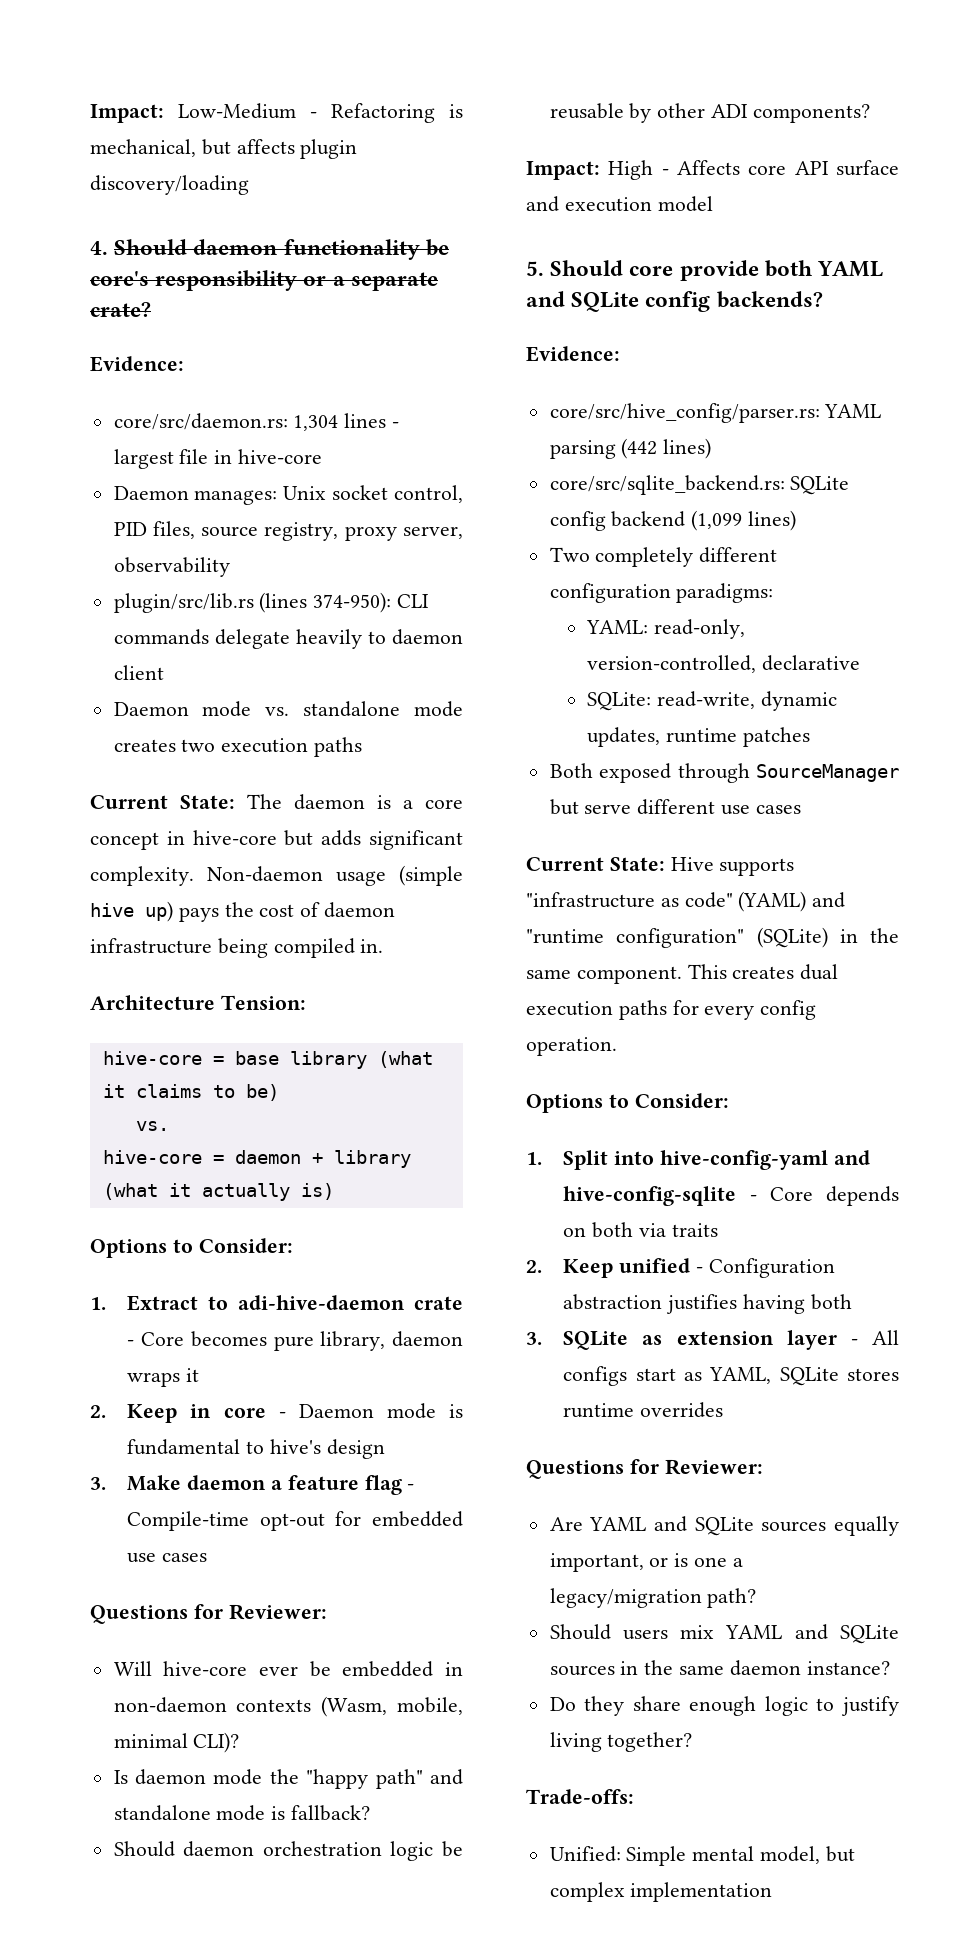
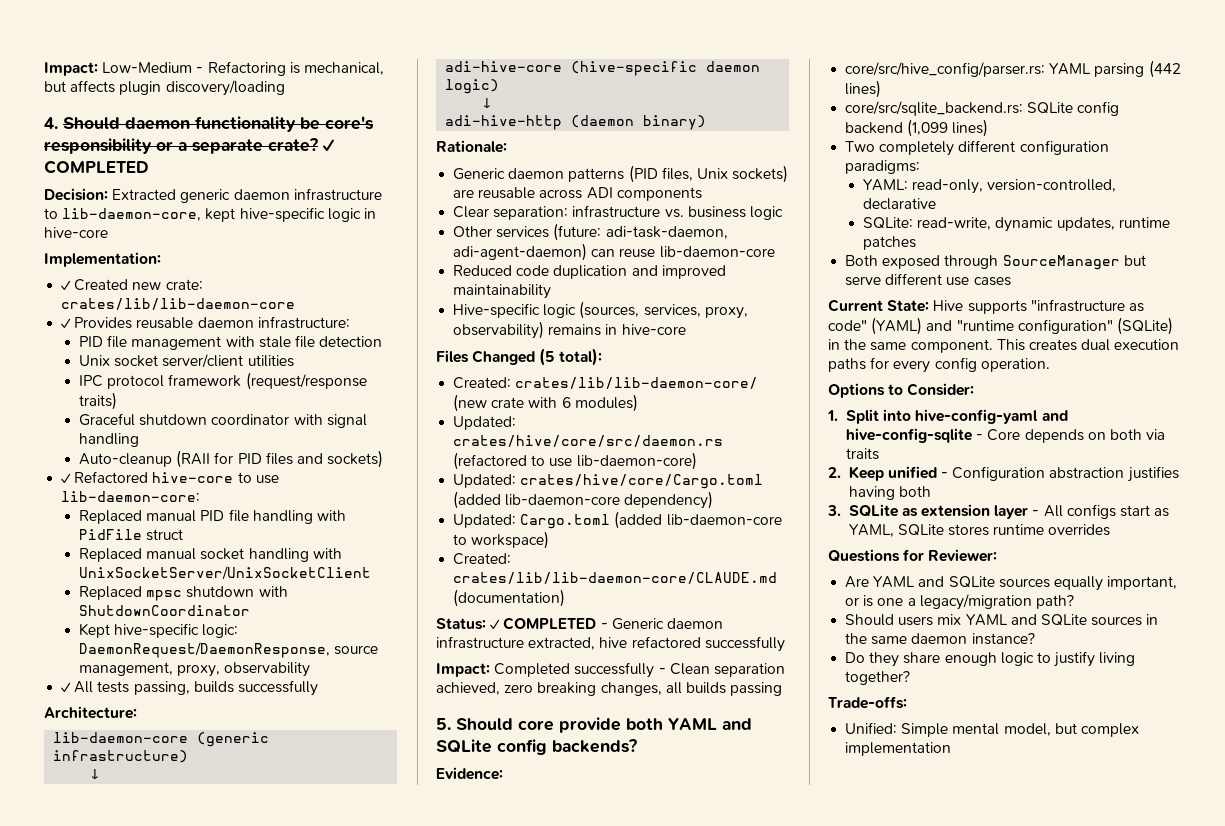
[90,356,184,372] [113,413,400,431] [113,449,323,469] [113,485,463,505] [113,521,463,541] [113,557,230,577] [113,592,430,613] [113,629,463,649] [113,665,164,680] [113,701,463,717] [113,737,363,757] [90,794,463,810] [90,830,463,850] [90,865,463,886] [90,901,396,922] [90,938,384,958] [90,995,306,1010] [102,1051,433,1069] [102,1084,279,1101] [135,1121,169,1131] [102,1150,411,1168] [102,1183,334,1201] [90,1238,293,1258] [90,1295,463,1311] [127,1331,463,1351] [127,1368,200,1387] [90,1403,464,1423] [127,1439,385,1459] [90,1475,415,1495] [127,1511,464,1531] [127,1553,208,1563] [90,1604,327,1624] [113,1661,463,1677] [113,1696,464,1717] [113,1732,240,1753] [113,1769,463,1789] [113,1805,371,1821] [113,1841,463,1861] [549,103,870,123] [526,160,899,180] [526,196,713,212] // Evidence: // core/src/daemon.rs: 1,304 lines - largest file in hive-core // Daemon manages: Unix socket control, PID files, source registry, proxy server, observability // plugin/src/lib.rs (lines 374-950): CLI commands delegate heavily to daemon client // Daemon mode vs. standalone mode creates two execution paths // Current State: The daemon is a core concept in hive-core but adds significant complexity. Non-daemon usage (simple hive up) pays the cost of daemon infrastructure being compiled in. // Architecture Tension: // hive-core = base library (what it claims to be) // vs. // hive-core = daemon + library (what it actually is) // Options to Consider: // 1. Extract to adi-hive-daemon crate - Core becomes pure library, daemon wraps it // 2. Keep in core - Daemon mode is fundamental to hive's design // 3. Make daemon a feature flag - Compile-time opt-out for embedded use cases // Questions for Reviewer: // Will hive-core ever be embedded in non-daemon contexts (Wasm, mobile, minimal CLI)? // Is daemon mode the "happy path" and standalone mode is fallback? // Should daemon orchestration logic be reusable by other ADI components? // Impact: High - Affects core API surface and execution model -> [323,139,334,152] [44,160,149,174] [44,188,382,203] [44,207,376,222] [44,227,108,238] [44,252,161,267] [61,279,203,291] [61,298,296,310] [61,316,350,329] [79,335,383,350] [79,354,294,368] [79,372,367,390] [79,392,118,410] [79,413,367,428] [79,433,140,447] [79,450,384,468] [61,471,279,484] [61,491,201,502] [79,509,347,524] [79,529,184,541] [79,548,342,562] [79,566,372,580] [79,586,288,601] [79,605,251,616] [79,623,239,638] [79,642,379,658] [79,662,311,677] [61,680,318,696] [44,706,137,719] [53,732,270,747] [53,750,189,763] [89,769,102,779] [445,61,761,76] [445,79,500,94] [481,98,494,108] [445,115,707,130] [436,140,507,153] [453,165,789,183] [453,187,702,201] [453,205,783,220] [453,223,728,241] [453,243,775,261] [453,265,726,279] [453,284,552,299] [453,301,748,319] [453,321,686,339] [436,348,602,366] [453,377,759,389] [453,394,638,412] [453,416,517,430] [453,435,724,447] [453,452,697,470] [453,474,764,489] [453,491,714,509] [453,511,782,529] [453,531,550,549] [453,553,512,565] [453,572,778,584] [453,589,566,607] [436,617,723,630] [436,636,785,652] [436,662,785,678] [436,682,783,696] ✓ COMPLETED // Decision: Extracted generic daemon infrastructure to lib-daemon-core, kept hive-specific logic in hive-core // Implementation: // ✓ Created new crate: crates/lib/lib-daemon-core // ✓ Provides reusable daemon infrastructure: // PID file management with stale file detection // Unix socket server/client utilities // IPC protocol framework (request/response traits) // Graceful shutdown coordinator with signal handling // Auto-cleanup (RAII for PID files and sockets) // ✓ Refactored hive-core to use lib-daemon-core: // Replaced manual PID file handling with PidFile struct // Replaced manual socket handling with UnixSocketServer/UnixSocketClient // Replaced mpsc shutdown with ShutdownCoordinator // Kept hive-specific logic: DaemonRequest/DaemonResponse, source management, proxy, observability // ✓ All tests passing, builds successfully // Architecture: // lib-daemon-core (generic infrastructure) // ↓ // adi-hive-core (hive-specific daemon logic) // ↓ // adi-hive-http (daemon binary) // Rationale: // Generic daemon patterns (PID files, Unix sockets) are reusable across ADI components // Clear separation: infrastructure vs. business logic // Other services (future: adi-task-daemon, adi-agent-daemon) can reuse lib-daemon-core // Reduced code duplication and improved maintainability // Hive-specific logic (sources, services, proxy, observability) remains in hive-core // Files Changed (5 total): // Created: crates/lib/lib-daemon-core/ (new crate with 6 modules) // Updated: crates/hive/core/src/daemon.rs (refactored to use lib-daemon-core) // Updated: crates/hive/core/Cargo.toml (added lib-daemon-core dependency) // Updated: Cargo.toml (added lib-daemon-core to workspace) // Created: crates/lib/lib-daemon-core/CLAUDE.md (documentation) // Status: ✓ COMPLETED - Generic daemon infrastructure extracted, hive refactored successfully // Impact: Completed successfully - Clean separation achieved, zero breaking changes, all builds passing

